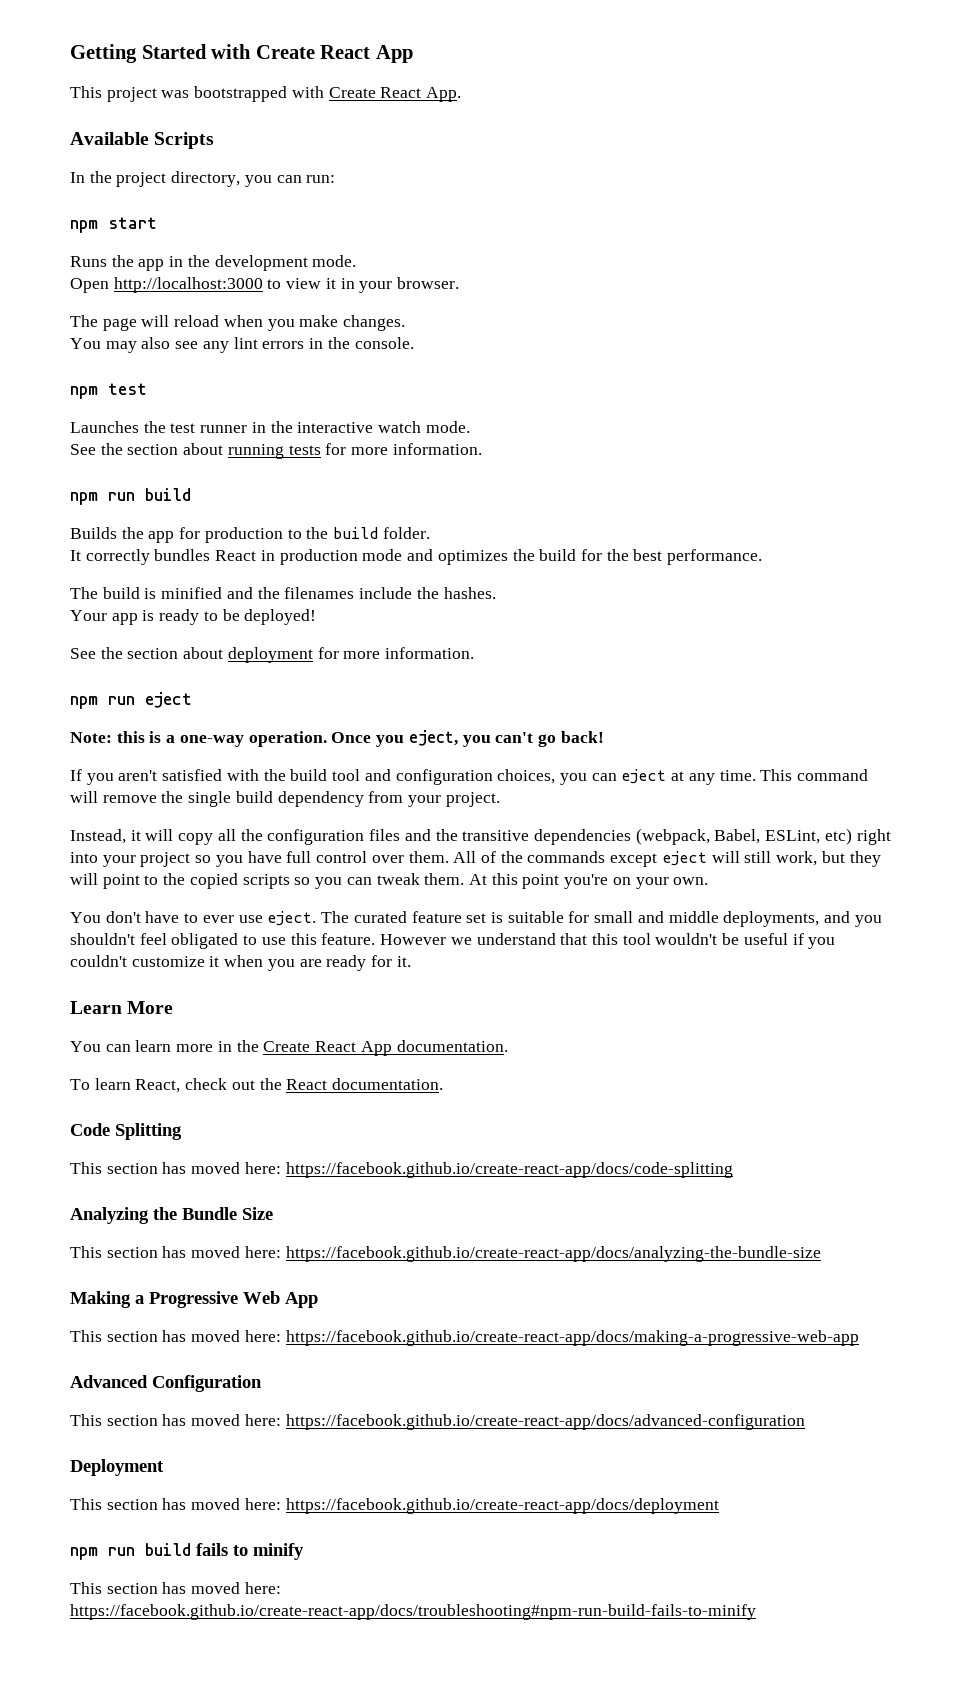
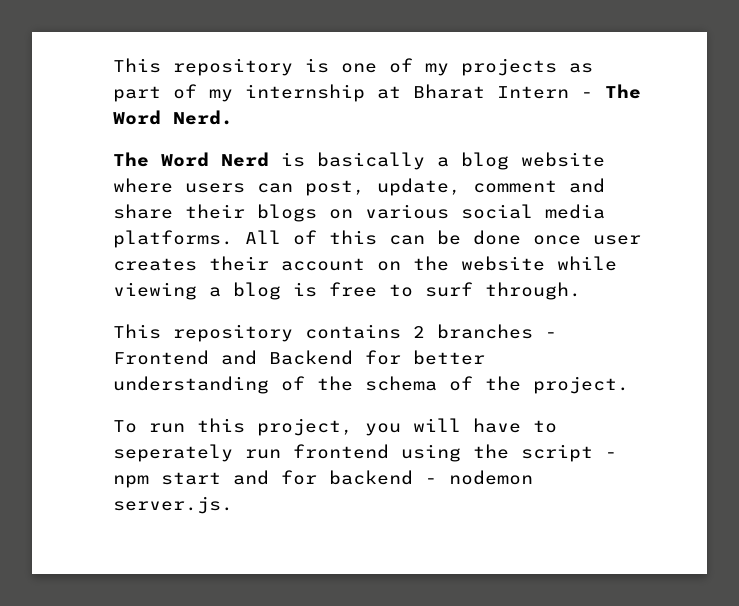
[70,44,413,63] [70,86,462,102] [70,132,215,149] [70,171,336,187] [70,217,157,233] [70,255,357,271] [70,277,460,293] [70,315,406,331] [70,337,414,353] [70,383,147,399] [70,421,470,433] [70,443,482,459] [70,488,191,505] [70,527,430,543] [70,549,763,565] [70,587,496,599] [70,609,317,625] [70,647,475,663] [70,692,192,709] [70,730,604,747] [70,769,869,785] [70,791,500,807] [70,828,891,845] [70,851,881,867] [70,873,709,889] [70,911,882,927] [70,933,836,949] [70,955,411,971] [70,1001,174,1014] [70,1040,508,1056] [70,1078,444,1093] [70,1123,182,1140] [70,1162,733,1178] [70,1207,273,1224] [70,1246,821,1262] [70,1291,318,1308] [70,1330,859,1346] [70,1375,262,1392] [70,1414,805,1430] [70,1459,164,1476] [70,1498,719,1514] [70,1543,304,1560] [70,1582,281,1594] [70,1604,756,1620] Getting Started with Create React App // This project was bootstrapped with Create React App. // Available Scripts // In the project directory, you can run: // npm start // Runs the app in the development mode. // Open http://localhost:3000 to view it in your browser. // The page will reload when you make changes. // You may also see any lint errors in the console. // npm test // Launches the test runner in the interactive watch mode. // See the section about running tests for more information. // npm run build // Builds the app for production to the build folder. // It correctly bundles React in production mode and optimizes the build for the best performance. // The build is minified and the filenames include the hashes. // Your app is ready to be deployed! // See the section about deployment for more information. // npm run eject // Note: this is a one-way operation. Once you eject, you can't go back! // If you aren't satisfied with the build tool and configuration choices, you can eject at any time. This command will remove the single build dependency from your project. // Instead, it will copy all the configuration files and the transitive dependencies (webpack, Babel, ESLint, etc) right into your project so you have full control over them. All of the commands except eject will still work, but they will point to the copied scripts so you can tweak them. At this point you're on your own. // You don't have to ever use eject. The curated feature set is suitable for small and middle deployments, and you shouldn't feel obligated to use this feature. However we understand that this tool wouldn't be useful if you couldn't customize it when you are ready for it. // Learn More // You can learn more in the Create React App documentation. // To learn React, check out the React documentation. // Code Splitting // This section has moved here: https://facebook.github.io/create-react-app/docs/code-splitting // Analyzing the Bundle Size // This section has moved here: https://facebook.github.io/create-react-app/docs/analyzing-the-bundle-size // Making a Progressive Web App // This section has moved here: https://facebook.github.io/create-react-app/docs/making-a-progressive-web-app // Advanced Configuration // This section has moved here: https://facebook.github.io/create-react-app/docs/advanced-configuration // Deployment // This section has moved here: https://facebook.github.io/create-react-app/docs/deployment // npm run build fails to minify // This section has moved here: https://facebook.github.io/create-react-app/docs/troubleshooting#npm-run-build-fails-to-minify -> [113,58,593,76] [113,84,641,102] [113,110,233,125] [113,152,605,170] [113,178,605,196] [113,204,605,222] [113,230,641,248] [113,256,617,271] [113,282,581,300] [113,324,557,342] [113,350,485,365] [113,376,629,394] [113,418,557,436] [113,444,617,462] [113,470,533,488] [113,496,233,514] This repository is one of my projects as part of my internship at Bharat Intern - The Word Nerd. // The Word Nerd is basically a blog website where users can post, update, comment and share their blogs on various social media platforms. All of this can be done once user creates their account on the website while viewing a blog is free to surf through. // This repository contains 2 branches - Frontend and Backend for better understanding of the schema of the project. // To run this project, you will have to seperately run frontend using the script - npm start and for backend - nodemon server.js.

